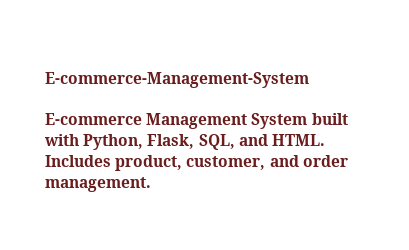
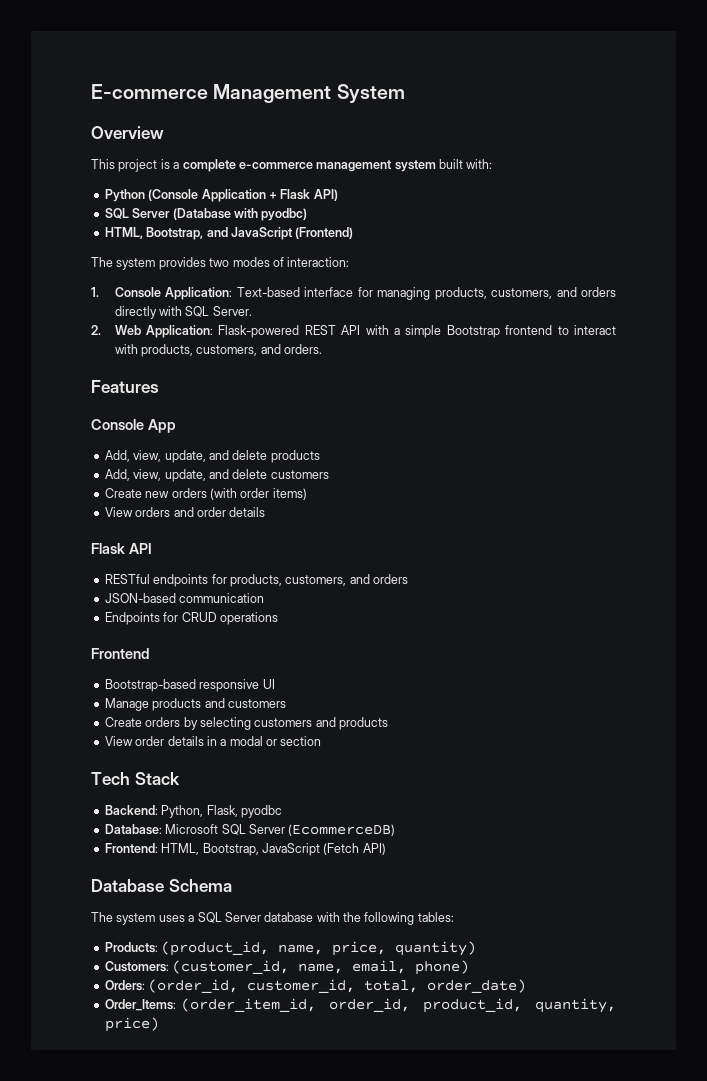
[45,72,309,88] E-commerce-Management-System // -> (91, 91) none
[311,113,348,125] [44,134,325,150] [45,155,348,171] [45,177,151,192] built with Python, Flask, SQL, and HTML. Includes product, customer, and order management. -> [91,126,164,139] [91,159,493,172] [104,189,338,202] [104,208,308,221] [104,227,354,240] [91,257,350,270] [91,287,617,300] [114,306,252,319] [91,325,616,338] [114,344,323,357] [91,380,159,393] [91,419,176,433] [104,450,320,463] [104,469,329,482] [104,488,307,500] [104,507,266,517] [91,543,152,554] [104,574,408,587] [104,593,265,603] [104,612,278,625] [91,648,150,659] [104,679,275,692] [104,698,286,711] [104,717,388,730] [104,736,322,746] [91,772,180,785] [104,805,282,818] [104,824,396,836] [104,843,386,856] [91,879,232,892] [91,912,454,925] [104,941,477,956] [104,960,470,975] [104,979,527,993] [104,998,616,1013] [104,1017,159,1032] // Overview // This project is a complete e-commerce management system built with: // Python (Console Application + Flask API) // SQL Server (Database with pyodbc) // HTML, Bootstrap, and JavaScript (Frontend) // The system provides two modes of interaction: // 1. Console Application: Text-based interface for managing products, customers, and orders directly with SQL Server. // 2. Web Application: Flask-powered REST API with a simple Bootstrap frontend to interact with products, customers, and orders. // Features // Console App // Add, view, update, and delete products // Add, view, update, and delete customers // Create new orders (with order items) // View orders and order details // Flask API // RESTful endpoints for products, customers, and orders // JSON-based communication // Endpoints for CRUD operations // Frontend // Bootstrap-based responsive UI // Manage products and customers // Create orders by selecting customers and products // View order details in a modal or section // Tech Stack // Backend: Python, Flask, pyodbc // Database: Microsoft SQL Server (EcommerceDB) // Frontend: HTML, Bootstrap, JavaScript (Fetch API) // Database Schema // The system uses a SQL Server database with the following tables: // Products: (product_id, name, price, quantity) // Customers: (customer_id, name, email, phone) // Orders: (order_id, customer_id, total, order_date) // Order_Items: (order_item_id, order_id, product_id, quantity, price)

